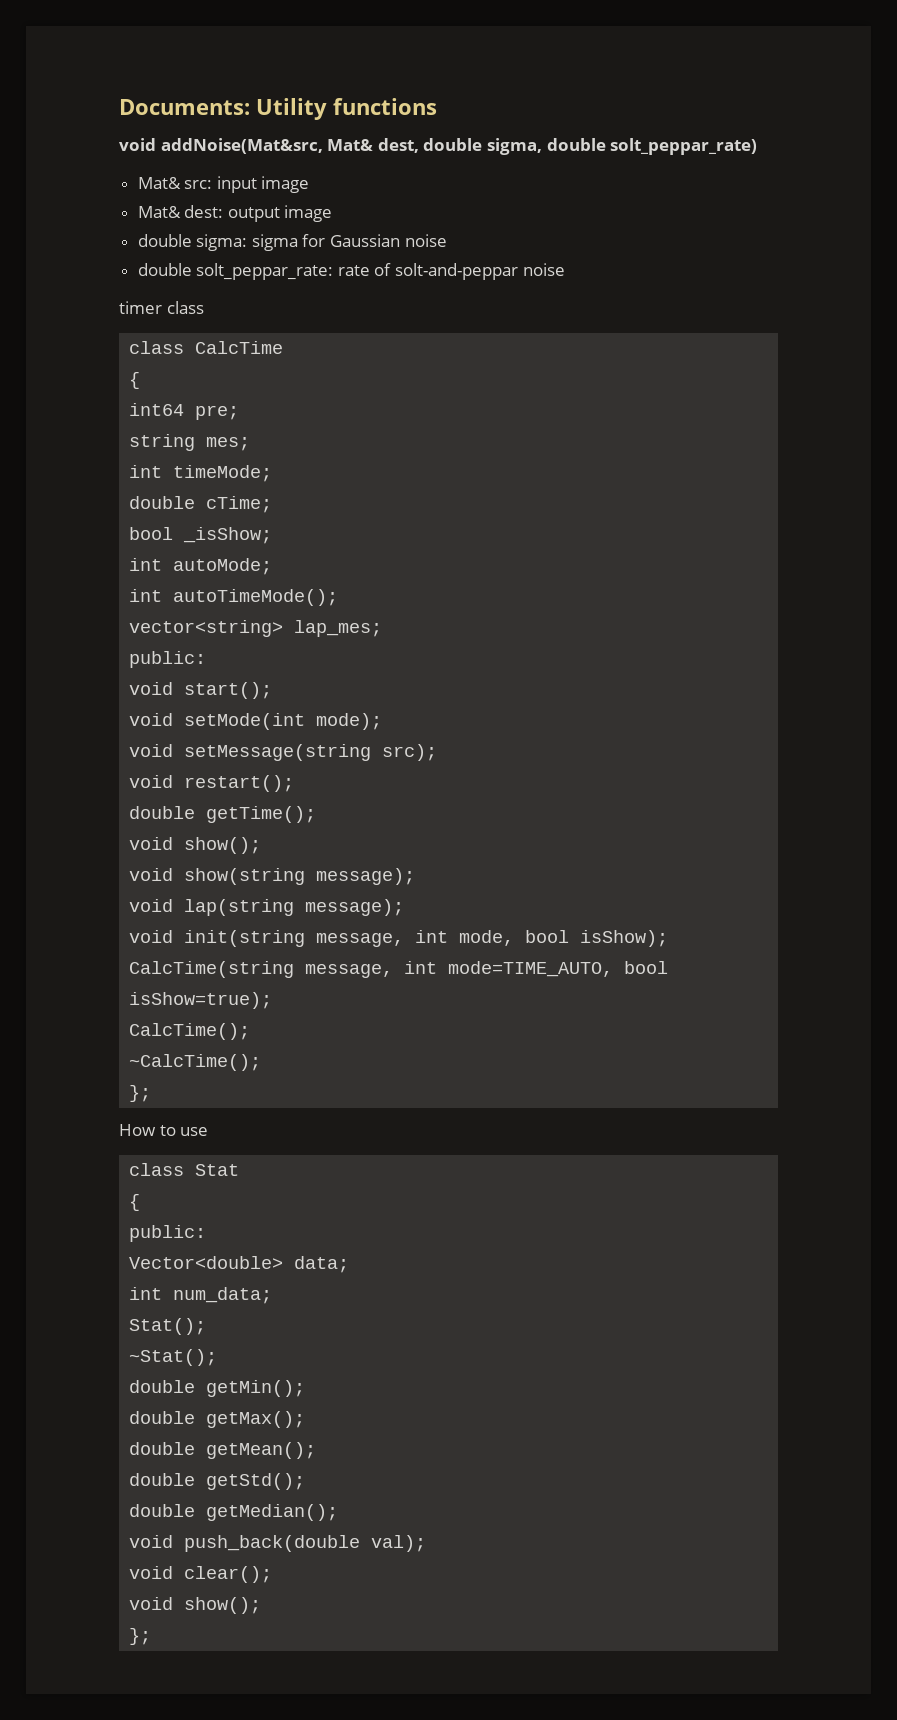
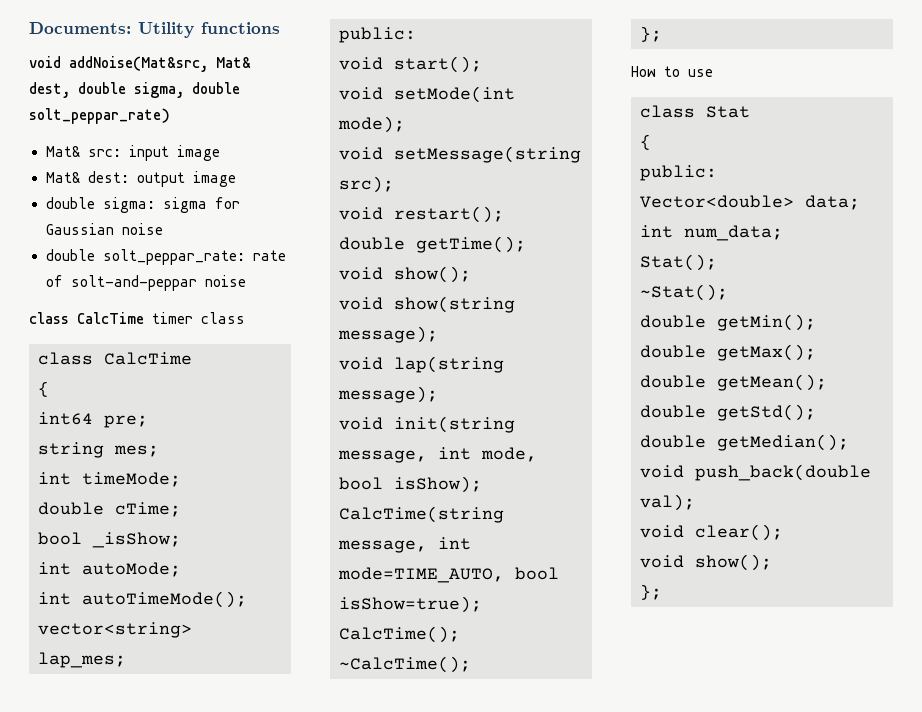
(565, 269) none -> [29,312,144,324] class CalcTime

